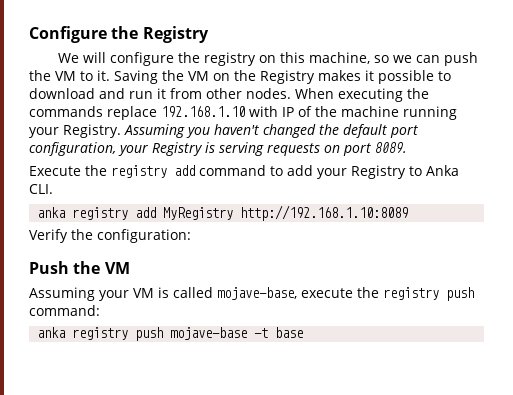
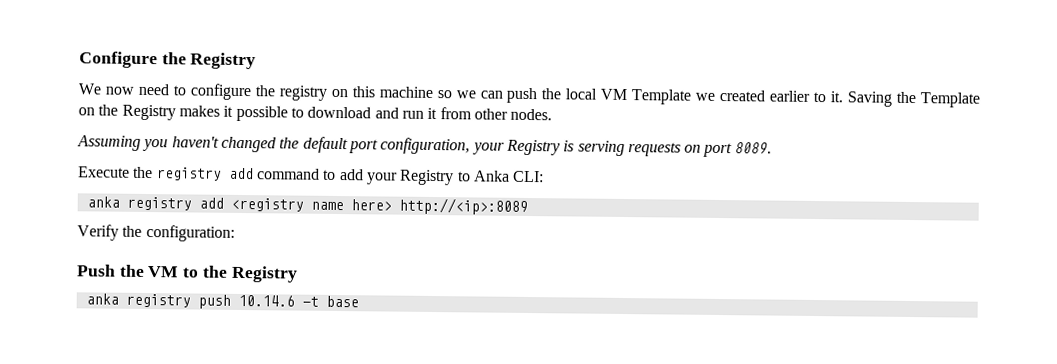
[83,52,107,63] will -> [104,83,186,96] now need to
[309,52,371,64] machine, -> [378,86,433,98] machine
[55,71,76,81] VM -> [565,88,811,105] local VM Template we created earlier
[188,71,209,81] VM -> [920,92,981,108] Template
[295,88,429,102] [29,106,457,120] [29,124,121,138] When executing the commands replace 192.168.1.10 with IP of the machine running your Registry. -> (553, 114) //
[29,184,53,194] CLI. -> [513,170,545,183] CLI:
[163,205,409,221] MyRegistry http://192.168.1.10:8089 -> [230,197,528,215] <registry name here> http://<ip>:8089
[29,287,474,301] [29,305,100,316] // Assuming your VM is called mojave-base, execute the registry push command: -> [182,265,298,283] to the Registry
[170,327,248,340] mojave-base -> [237,294,295,307] 10.14.6

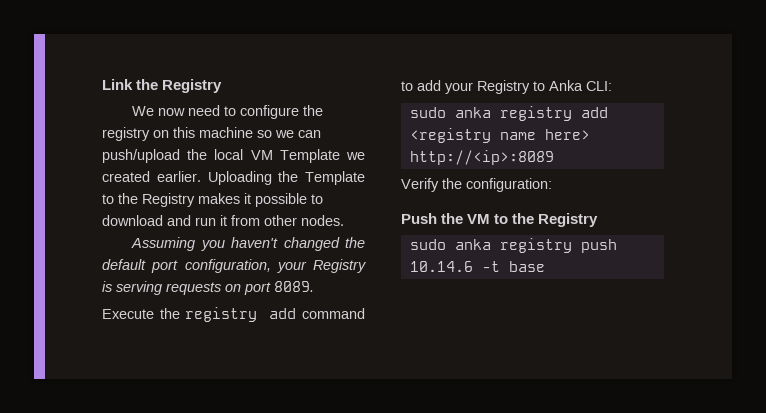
[79,51,158,69] Configure -> [102,79,133,90] Link
[506,87,538,104] push -> [102,149,180,163] push/upload
[769,90,893,107] earlier to it. Saving -> [156,171,272,185] earlier. Uploading
[78,107,95,116] on -> [102,194,114,204] to
(545, 176) none -> [409,107,446,118] sudo
(298, 274) none -> [409,239,446,250] sudo

